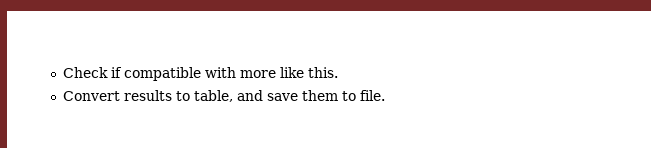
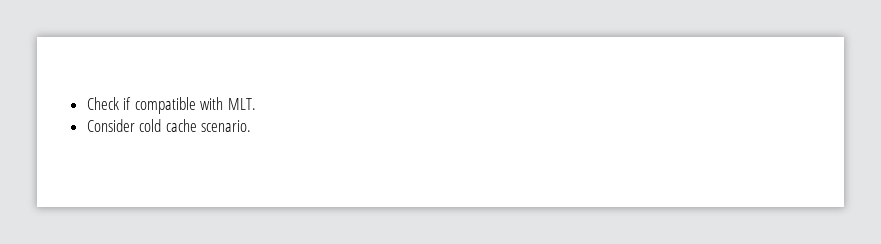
[239,67,338,78] [62,90,385,102] more like this. // Convert results to table, and save them to file. -> [228,98,257,110] [86,119,252,132] MLT. // Consider cold cache scenario.

